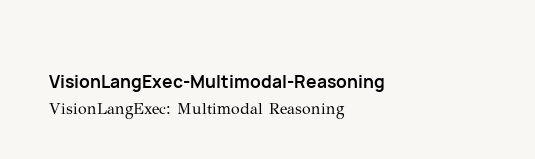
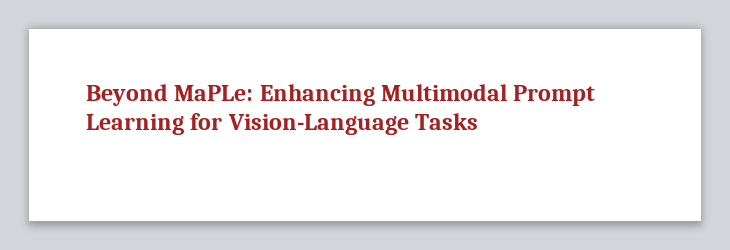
[49,75,385,92] [49,103,345,119] VisionLangExec-Multimodal-Reasoning // VisionLangExec: Multimodal Reasoning -> [86,84,596,106] [86,113,479,135] Beyond MaPLe: Enhancing Multimodal Prompt Learning for Vision-Language Tasks

